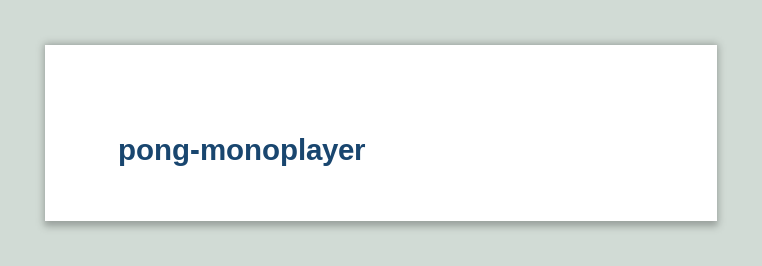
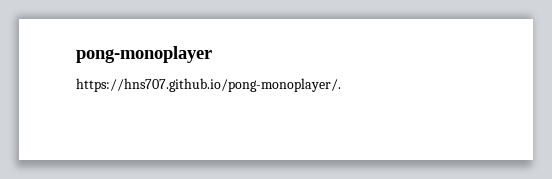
(366, 152) none -> [76,78,341,92] // https://hns707.github.io/pong-monoplayer/.

